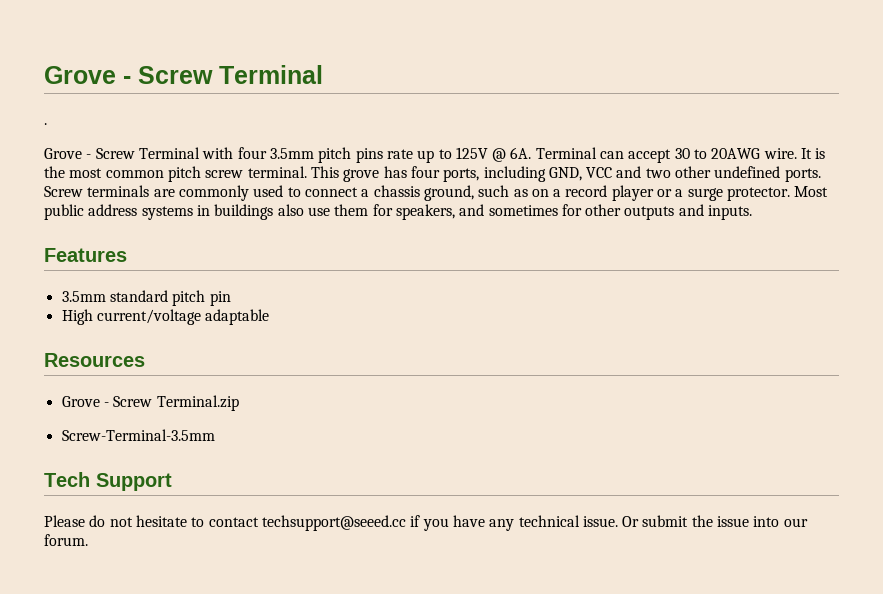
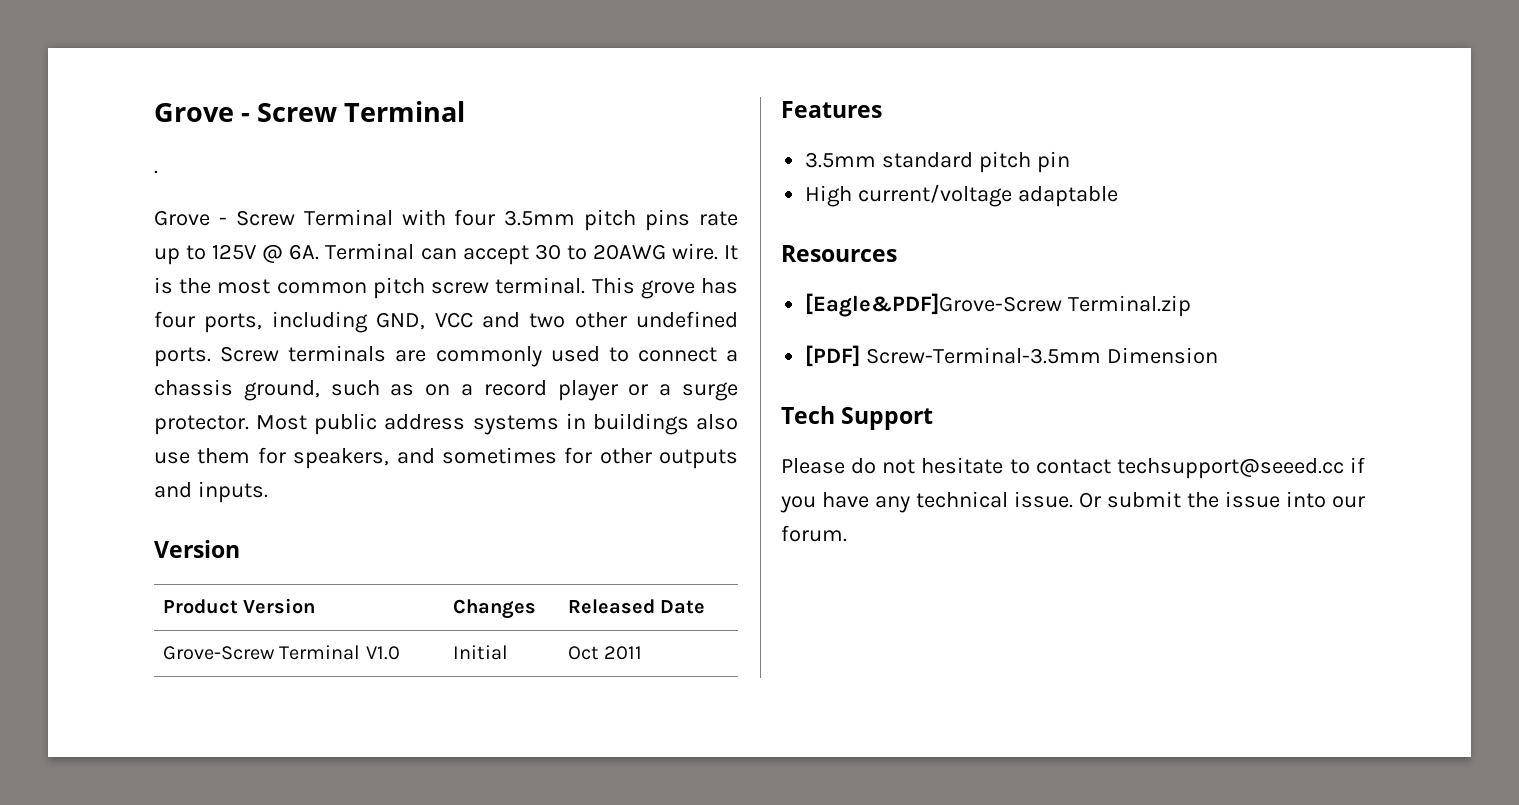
(753, 212) none -> [154,540,240,558] [163,598,316,614] [453,599,537,619] [568,599,706,614] [163,645,400,660] [453,645,509,660] [568,646,643,660] // Version // Product Version | Changes | Released Date // Grove-Screw Terminal V1.0 | Initial | Oct 2011
[61,396,153,407] Grove - Screw -> [805,293,1063,317] [Eagle&PDF]Grove-Screw
(239, 403) none -> [805,345,861,367] [PDF]
(215, 435) none -> [1107,347,1219,364] Dimension

